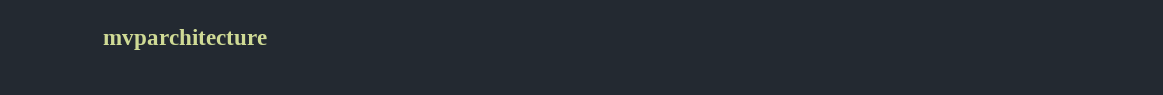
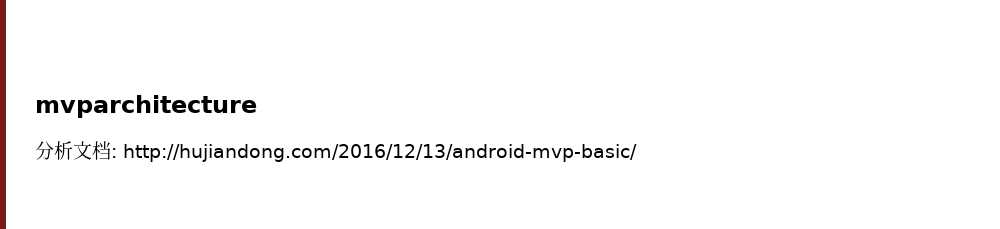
(267, 39) none -> [35,141,637,162] // 分析文档: http://hujiandong.com/2016/12/13/android-mvp-basic/

